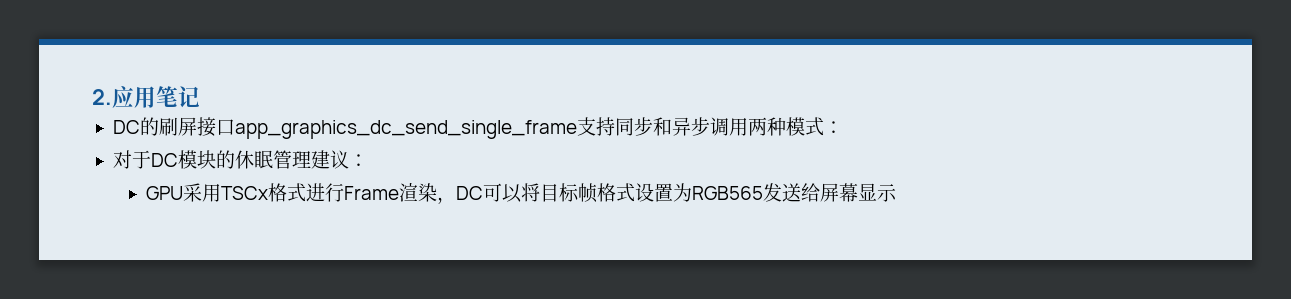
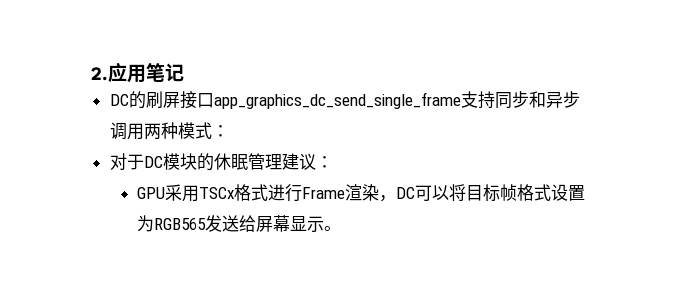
(898, 193) none -> [324,226,342,231] 。

